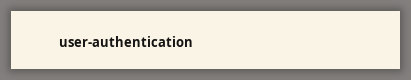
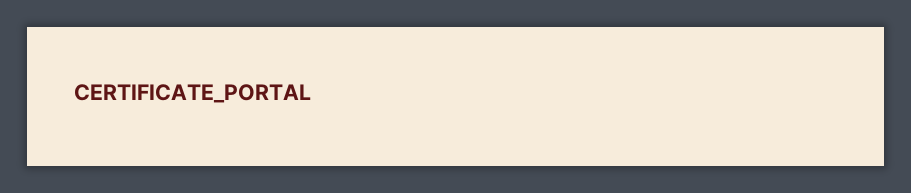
[59,36,193,47] user-authentication -> [74,84,311,103] CERTIFICATE_PORTAL

